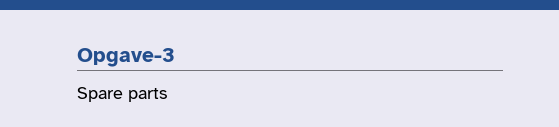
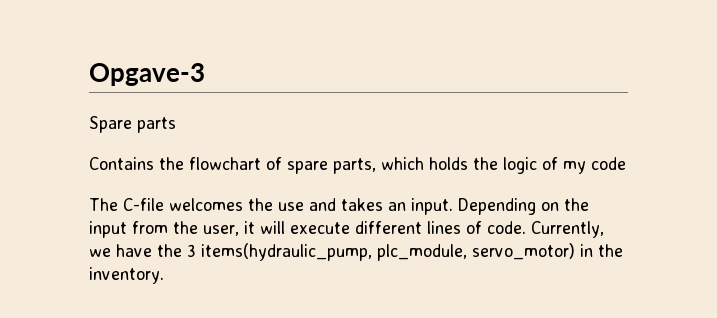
(167, 95) none -> [89,157,626,174] [89,198,589,215] [89,221,604,238] [89,243,623,261] [89,267,164,284] // Contains the flowchart of spare parts, which holds the logic of my code // The C-file welcomes the use and takes an input. Depending on the input from the user, it will execute different lines of code. Currently, we have the 3 items(hydraulic_pump, plc_module, servo_motor) in the inventory.

